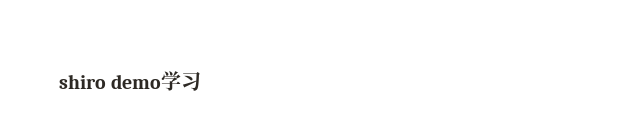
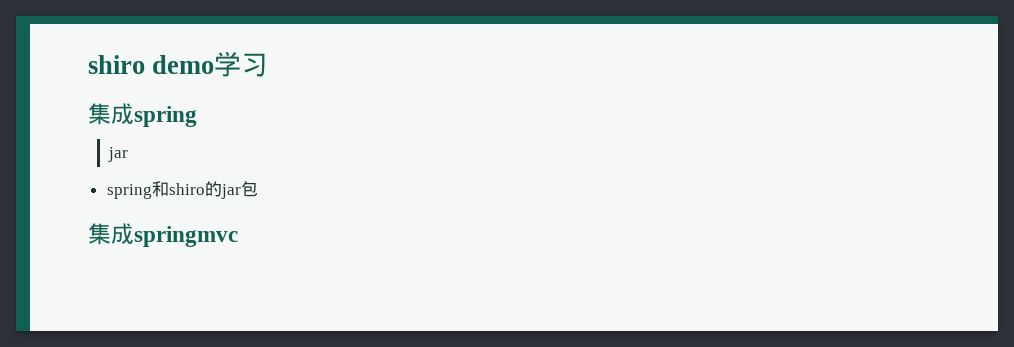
(202, 81) none -> [88,103,197,127] [107,147,128,162] [106,181,258,199] [88,223,238,247] // 集成spring // jar // spring和shiro的jar包 // 集成springmvc

